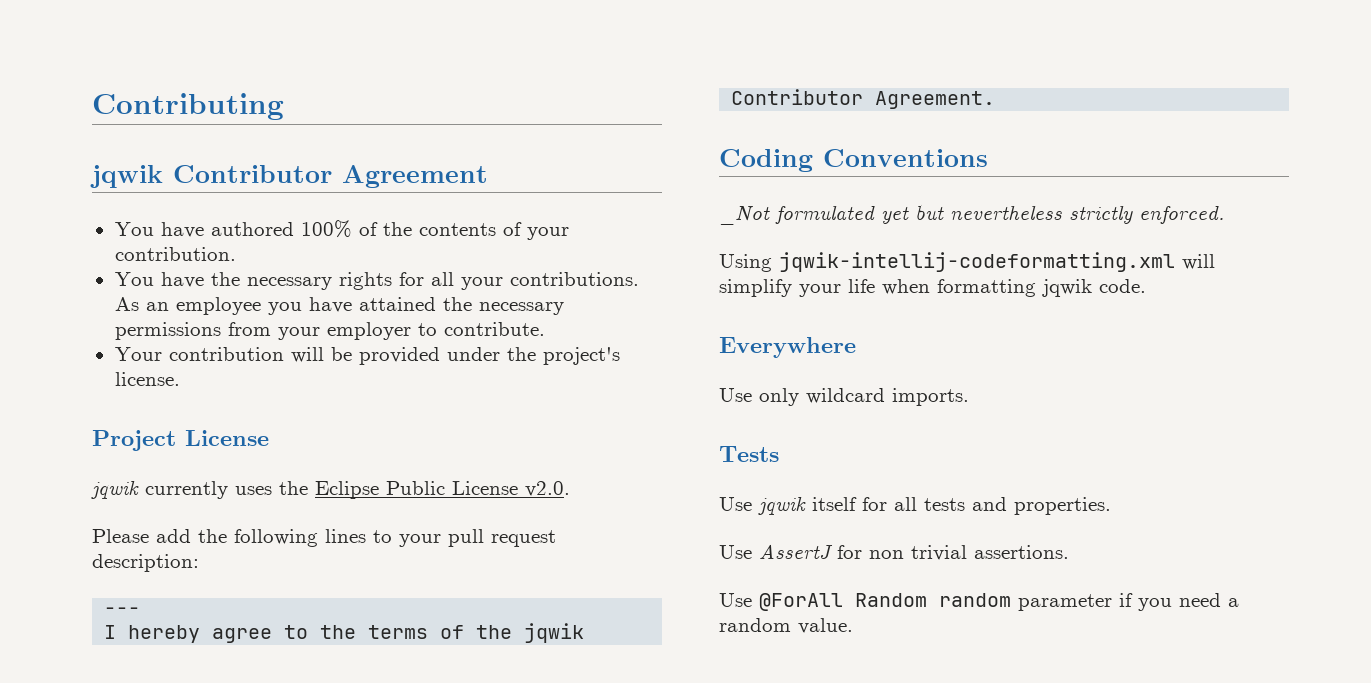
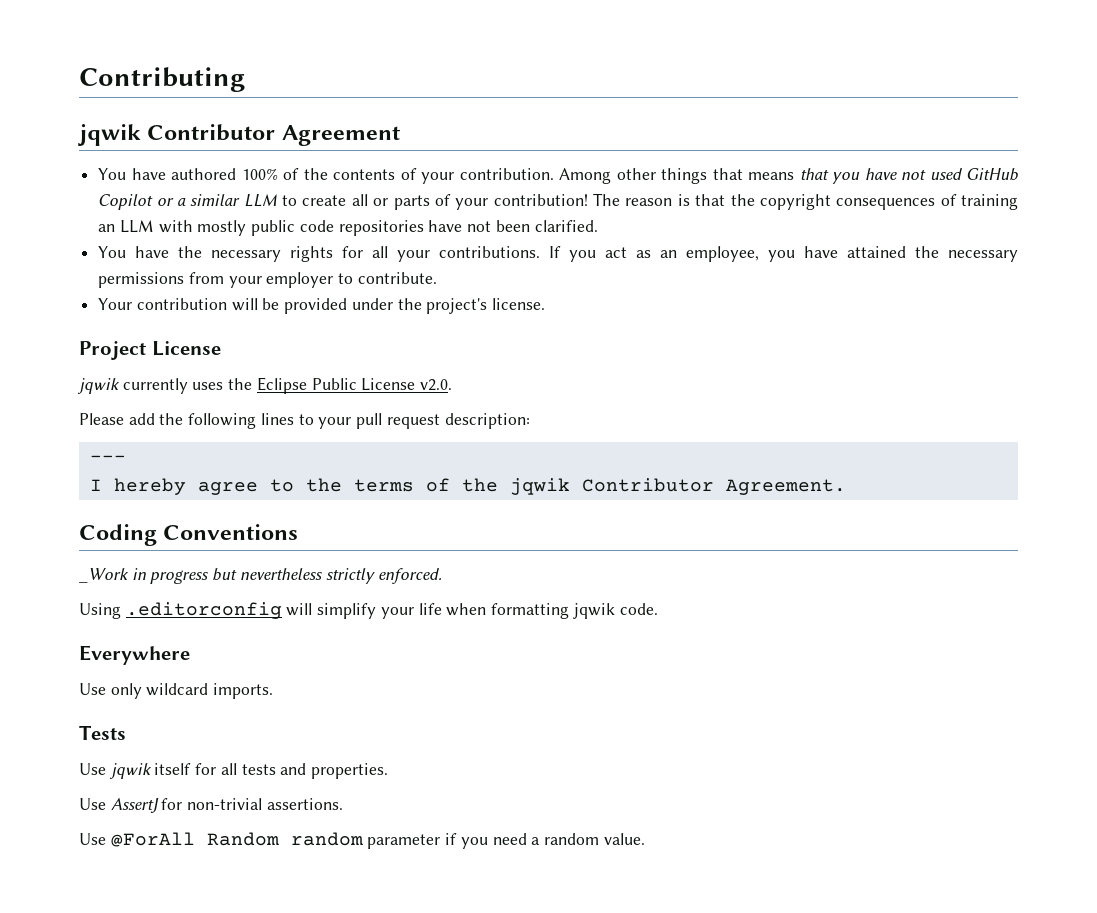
(236, 254) none -> [559,168,1018,184] [98,193,1018,210] [98,220,598,236] Among other things that means that you have not used GitHub Copilot or a similar LLM to create all or parts of your contribution! The reason is that the copyright consequences of training an LLM with mostly public code repositories have not been clarified.
[114,297,261,315] As an employee -> [549,246,760,262] If you act as an employee,
[719,205,909,225] _Not formulated yet -> [79,568,209,584] _Work in progress
[779,252,1175,272] jqwik-intellij-codeformatting.xml -> [125,602,282,619] .editorconfig
[869,545,967,561] non trivial -> [187,798,263,810] non-trivial

